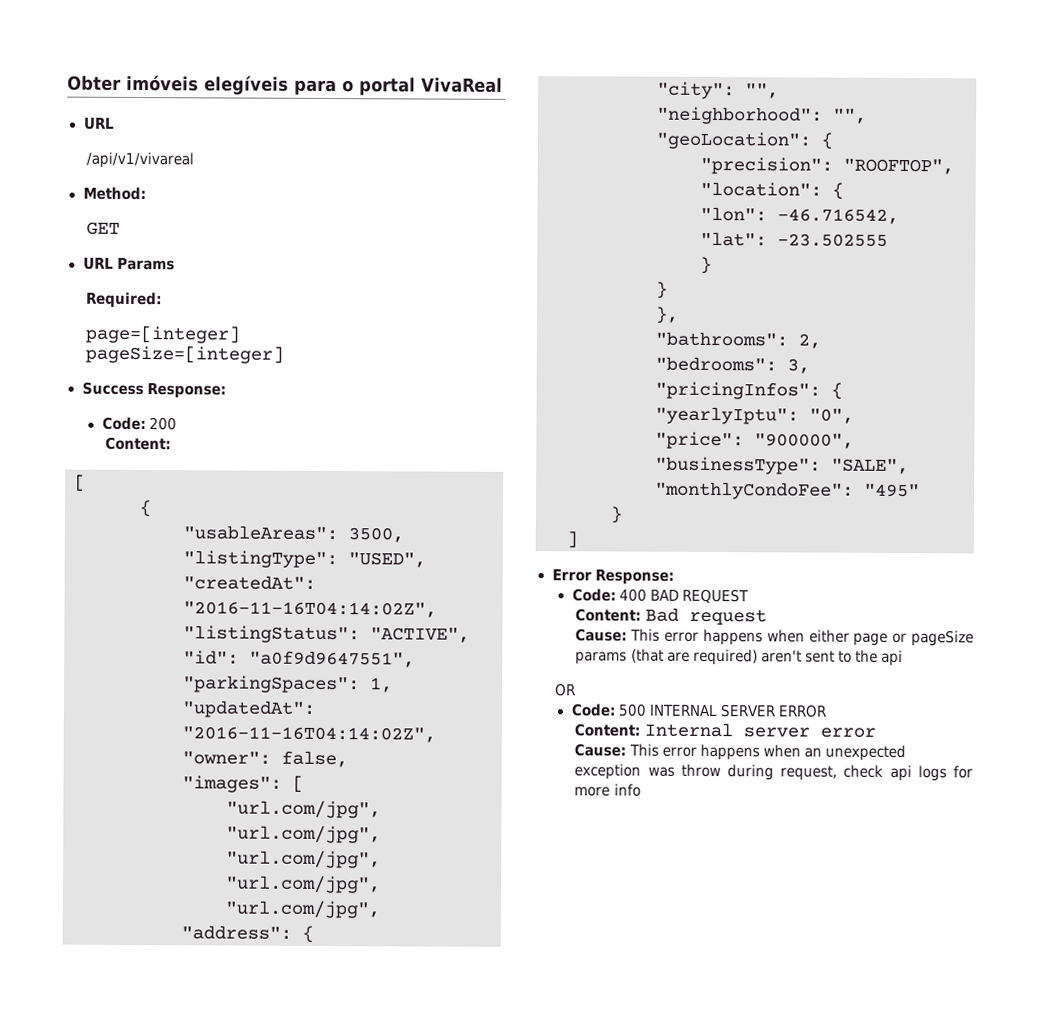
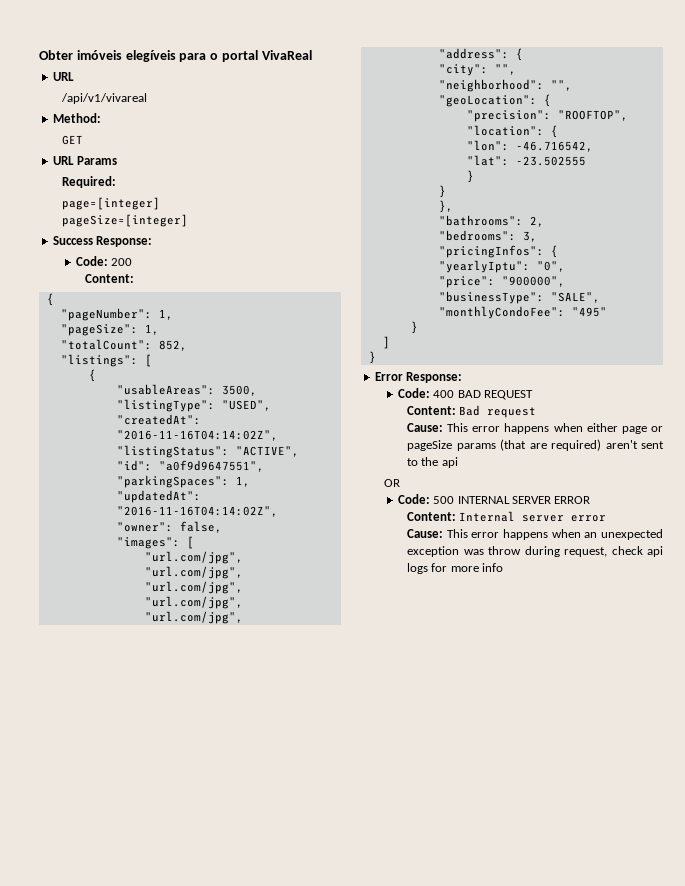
(172, 443) none -> [46,293,54,306] [60,308,173,321] [60,324,159,336] [60,339,187,351] [60,354,138,367] { // "pageNumber": 1, // "pageSize": 1, // "totalCount": 852, // "listings":
(578, 540) none -> [368,351,376,364] // }

